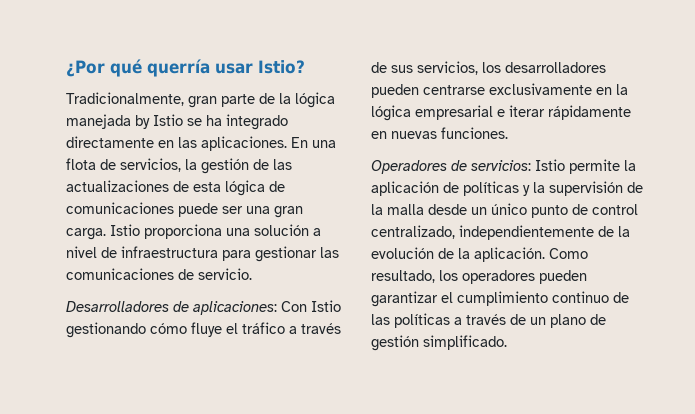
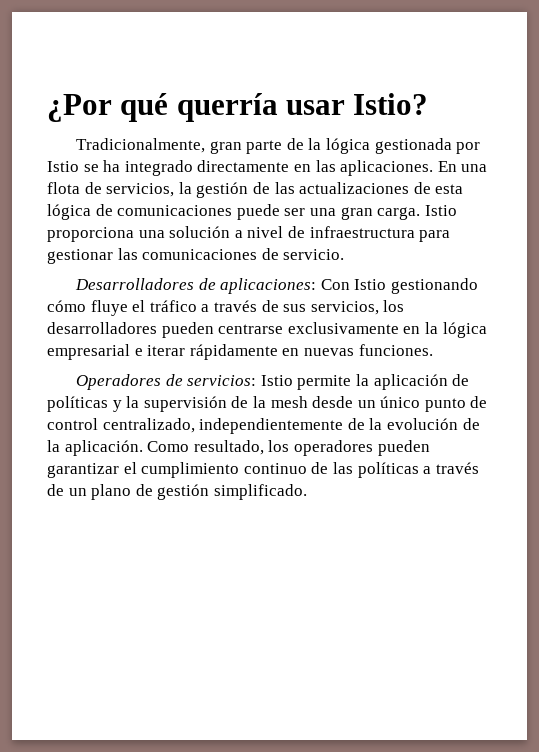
[66,114,150,129] manejada by -> [374,138,481,154] gestionada por
[387,204,424,215] malla -> [270,396,308,408] mesh

